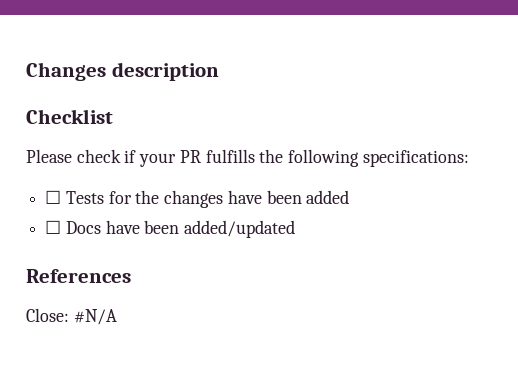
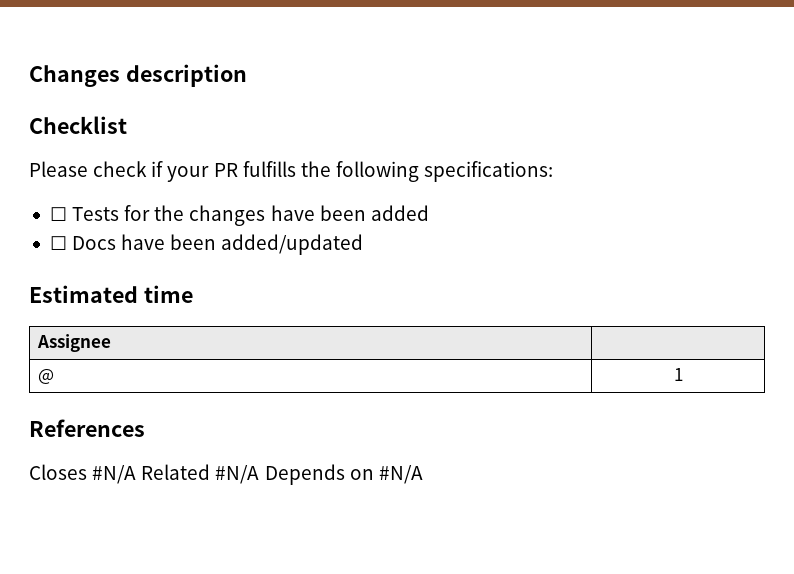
[26,269,131,283] [26,308,69,322] References // Close: -> [29,285,193,303] [37,334,112,352] [38,368,55,384] [673,368,683,381] [29,419,145,437] [29,464,374,485] Estimated time // Assignee | // @ | 1 // References // Closes #N/A Related #N/A Depends on

